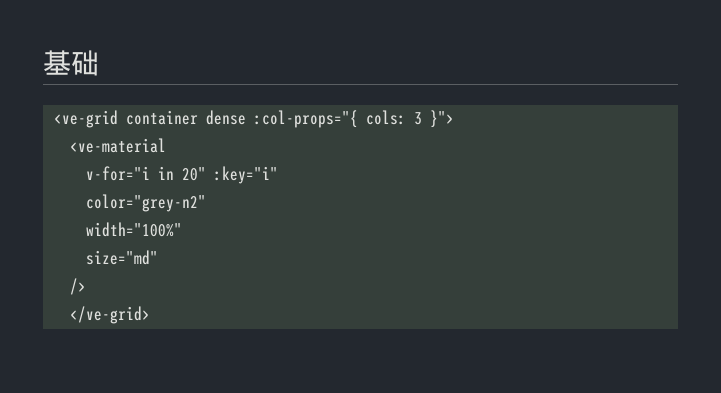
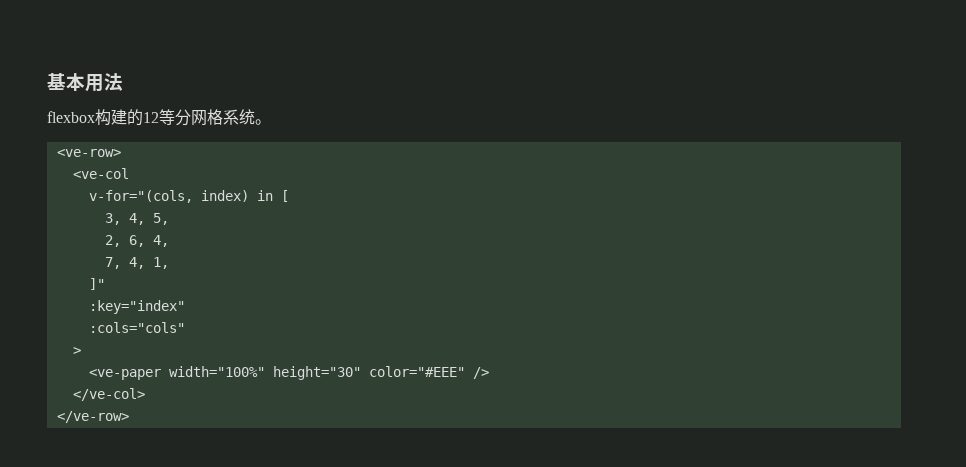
[71,50,99,76] [53,110,454,128] [69,138,166,153] [85,166,278,184] [85,194,206,212] 础 // <ve-grid container dense :col-props="{ cols: 3 }"> // <ve-material // v-for="i in 20" :key="i" // color="grey-n2" // -> [66,73,123,92] [47,109,271,126] [56,149,121,157] [72,168,129,179] [88,190,289,203] [104,213,169,225] [104,235,169,247] [104,257,169,269] [88,278,105,290] [88,300,185,314] [88,322,185,333] [72,347,81,355] [88,369,161,380] 本用法 // flexbox构建的12等分网格系统。 // <ve-row> // <ve-col // v-for="(cols, index) in [ // 3, 4, 5, // 2, 6, 4, // 7, 4, 1, // ]" // :key="index" // :cols="cols" // > // <ve-paper
[85,250,158,265] // size="md" // -> [272,366,465,380] height="30" color="#EEE"
[69,306,150,324] </ve-grid> -> [72,388,145,401] [56,411,129,423] </ve-col> // </ve-row>

